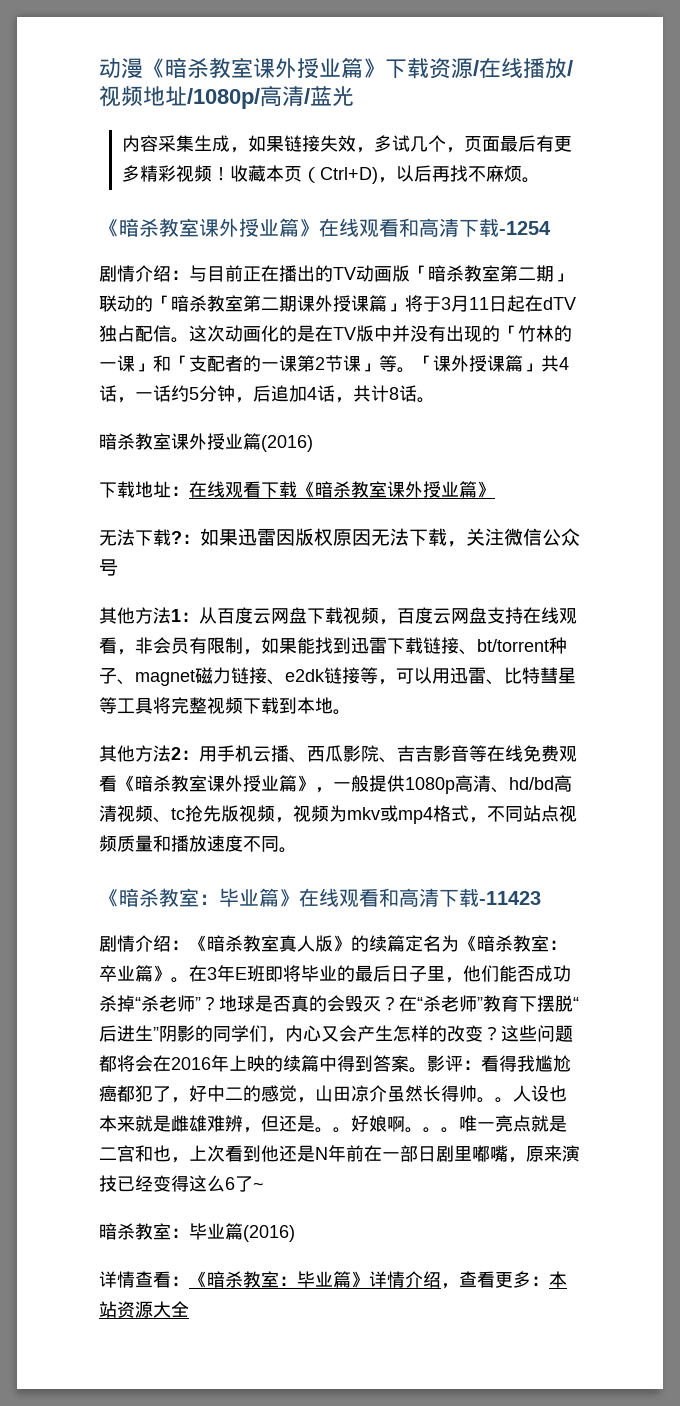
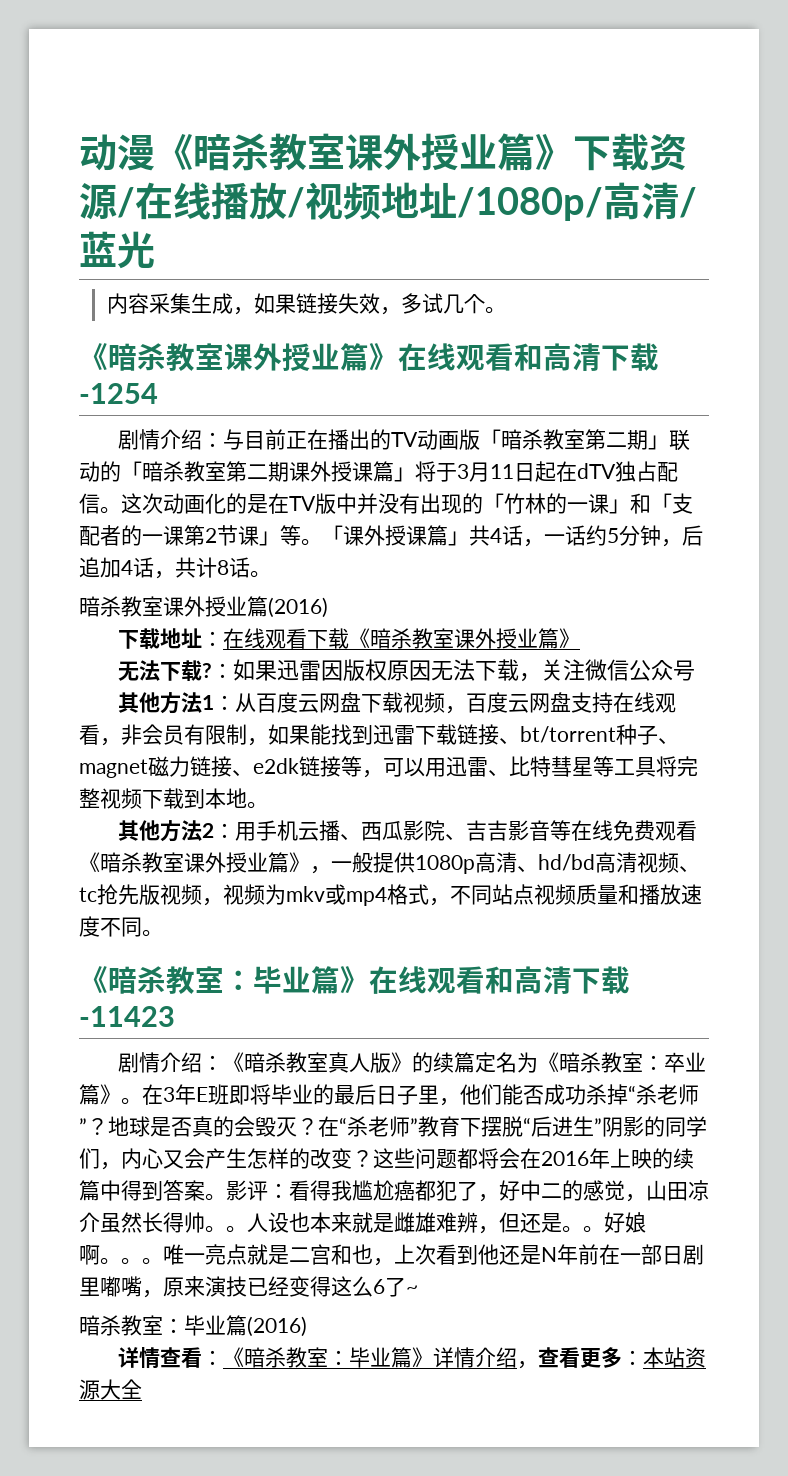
[446,135,573,153] [122,165,523,184] ，页面最后有更多精彩视频！收藏本页（Ctrl+D)，以后再找不麻烦 -> (485, 304) none

